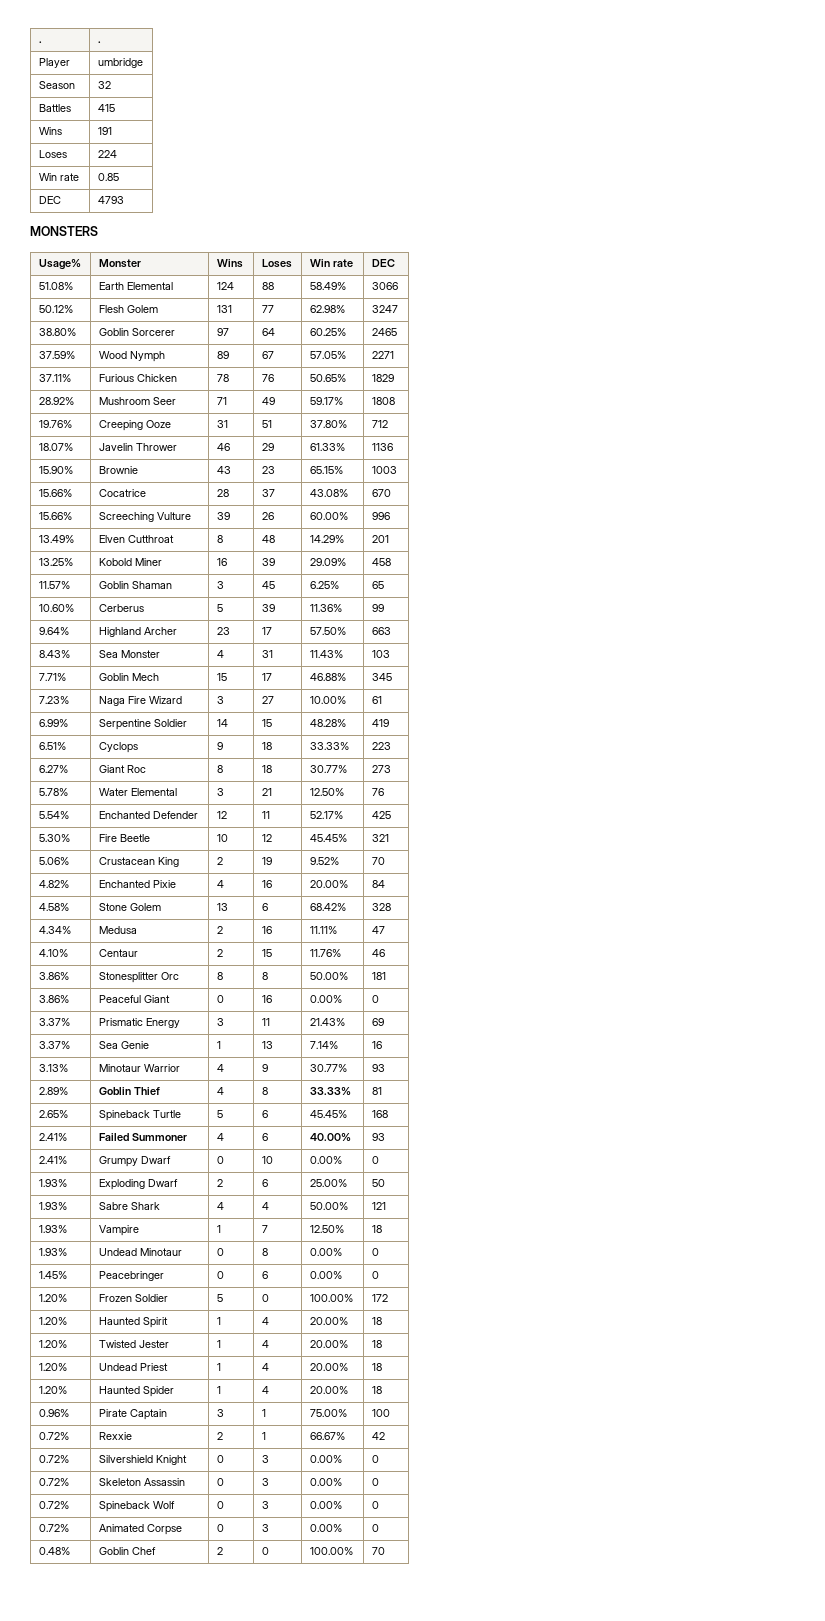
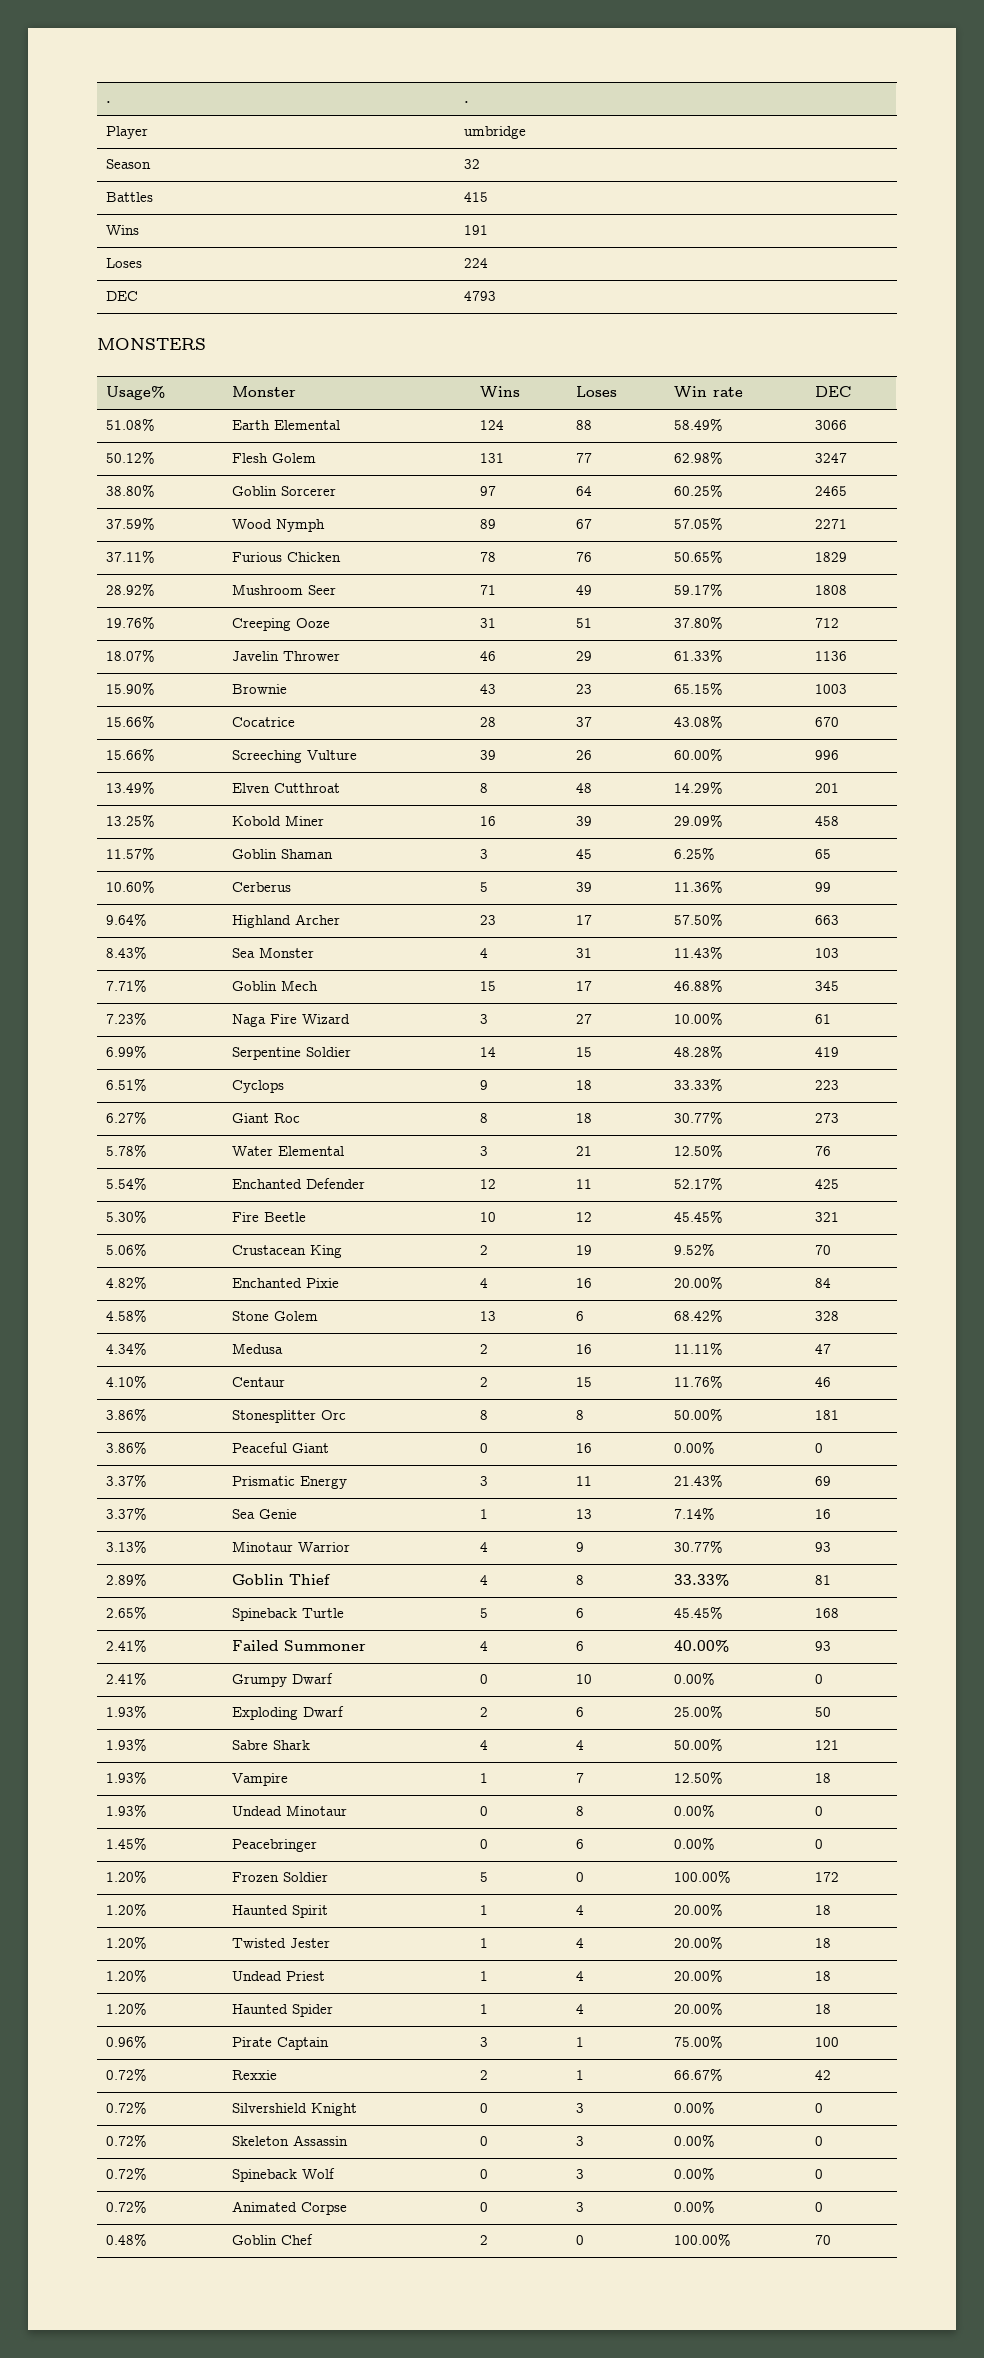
[38,173,79,181] [97,173,119,181] // Win rate | 0.85 -> (489, 263) none

